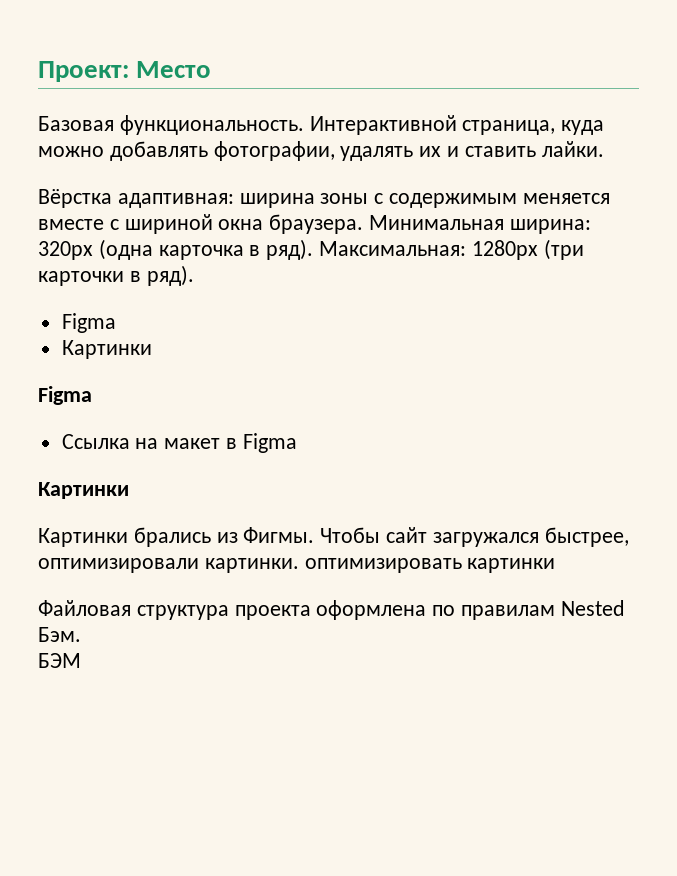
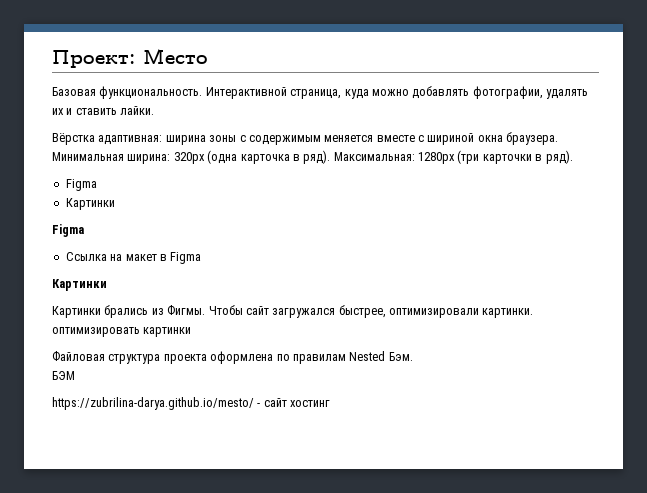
(81, 660) none -> [52,397,331,410] // https://zubrilina-darya.github.io/mesto/ - сайт хостинг

